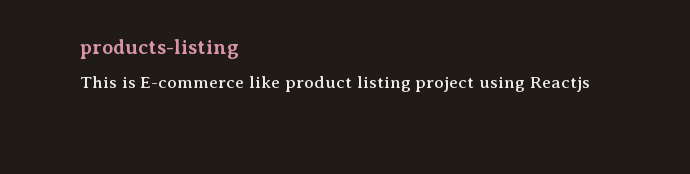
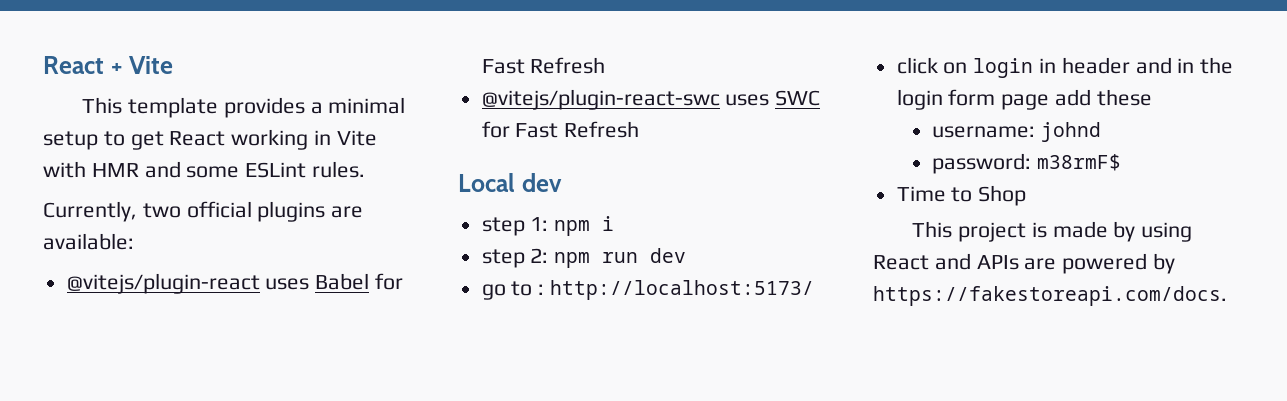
[80,39,239,59] [80,76,590,92] products-listing // This is E-commerce like product listing project using Reactjs -> [43,56,173,74] [82,97,406,118] [43,129,377,150] [43,161,366,178] [43,201,364,222] [43,233,134,250] [66,273,404,294] [481,57,606,74] [481,89,821,110] [481,121,640,138] [458,173,562,192] [481,216,615,236] [481,248,687,268] [481,280,815,300] [896,57,1234,78] [896,89,1152,110] [932,122,1101,142] [932,153,1121,174] [896,185,1027,206] [912,221,1193,242] [873,253,1176,274] [873,286,1227,306] React + Vite // This template provides a minimal setup to get React working in Vite with HMR and some ESLint rules. // Currently, two official plugins are available: // @vitejs/plugin-react uses Babel for Fast Refresh // @vitejs/plugin-react-swc uses SWC for Fast Refresh // Local dev // step 1: npm i // step 2: npm run dev // go to : http://localhost:5173/ // click on login in header and in the login form page add these // username: johnd // password: m38rmF$ // Time to Shop // This project is made by using React and APIs are powered by https://fakestoreapi.com/docs.

